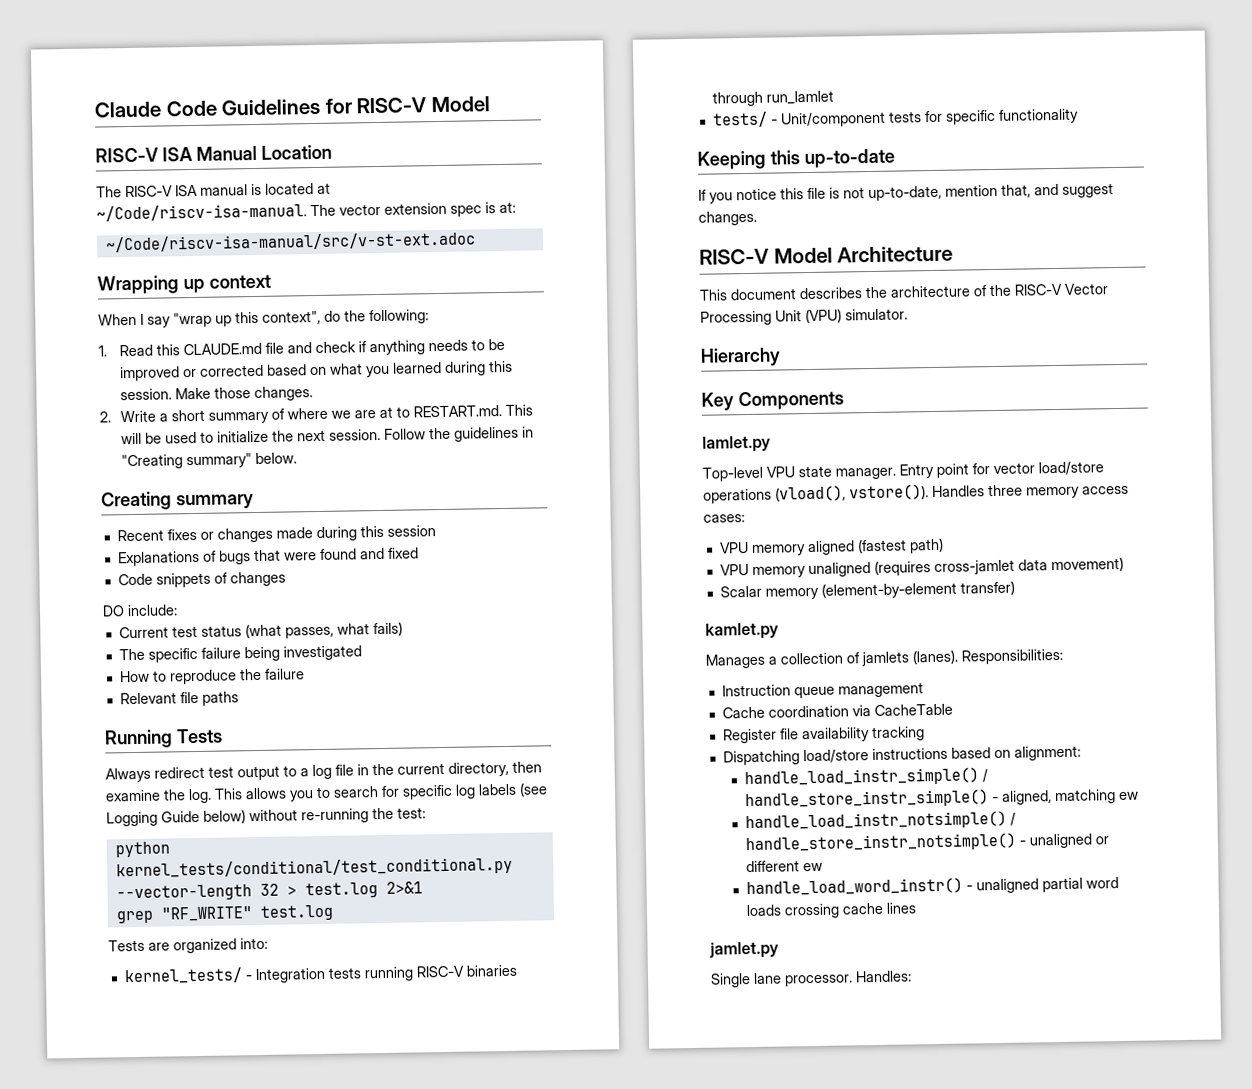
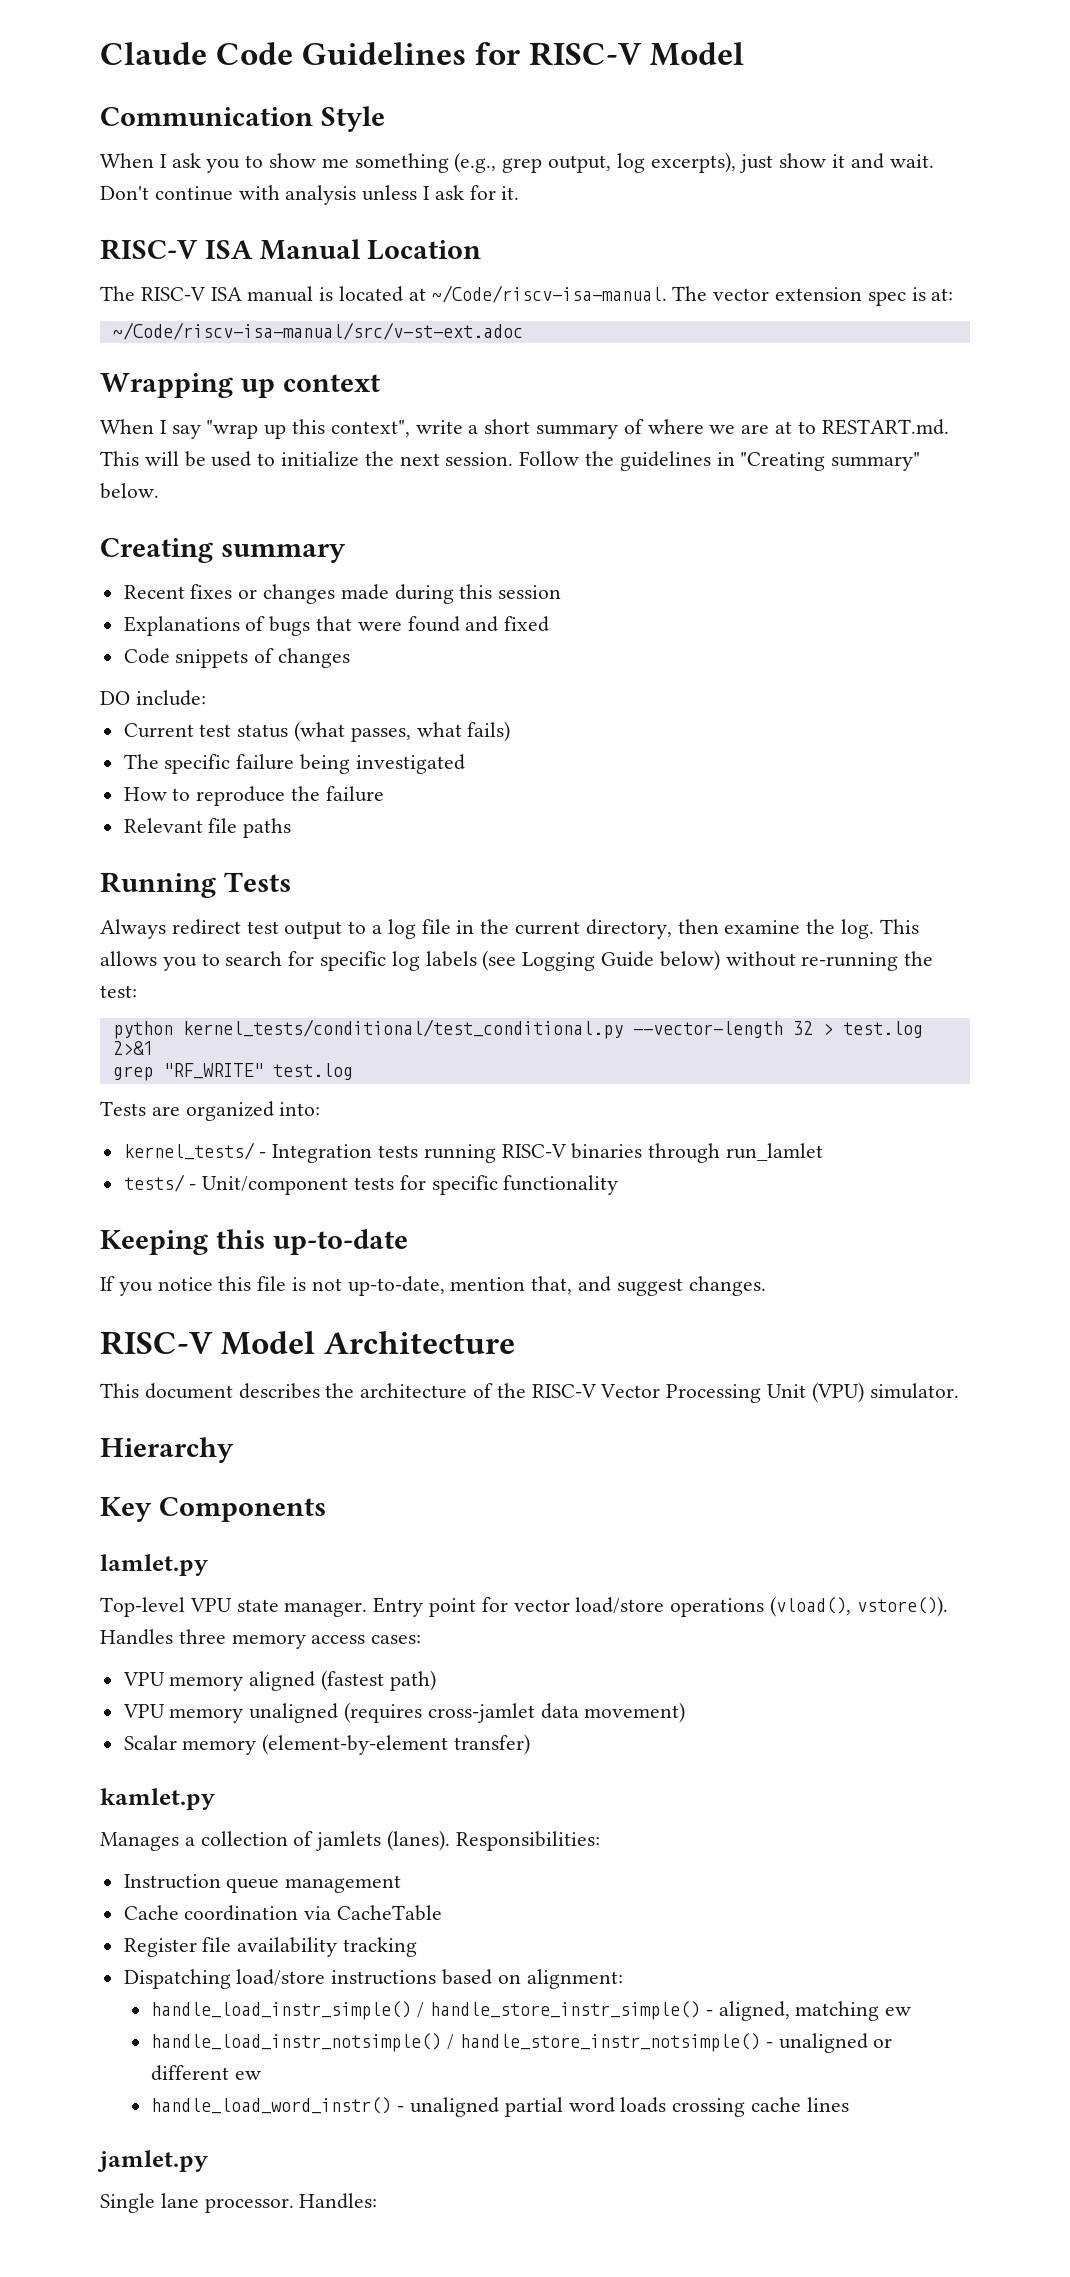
(490, 104) none -> [100,106,385,132] [100,152,934,173] [100,185,520,205] // Communication Style // When I ask you to show me something (e.g., grep output, log excerpts), just show it and wait. Don't continue with analysis unless I ask for it.
[324,309,429,325] [98,338,506,357] [120,360,514,382] [120,386,314,402] [99,410,157,423] do the following: // 1. Read this CLAUDE.md file and check if anything needs to be improved or corrected based on what you learned during this session. Make those changes. // 2. Write -> [415,420,463,434] write

